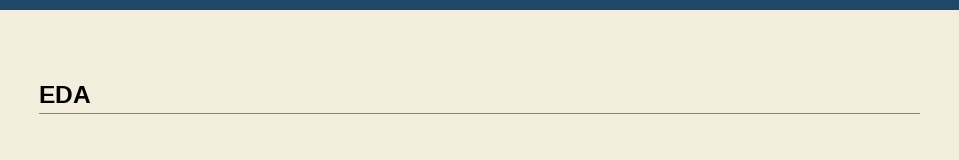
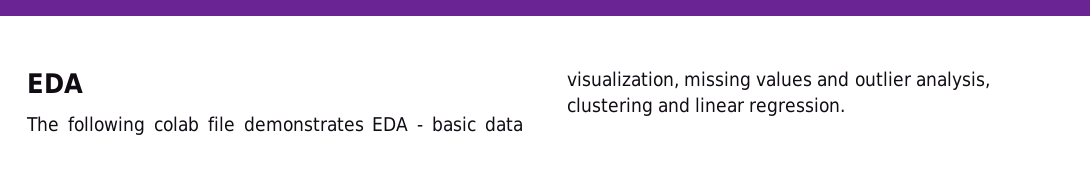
[39,86,91,103] EDA -> [27,73,83,93] [26,116,523,135] [567,71,990,90] [567,97,846,116] EDA // The following colab file demonstrates EDA - basic data visualization, missing values and outlier analysis, clustering and linear regression.

